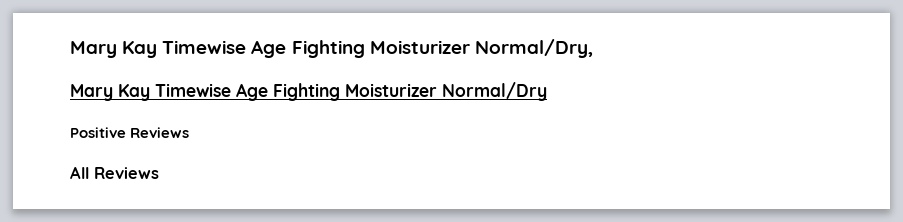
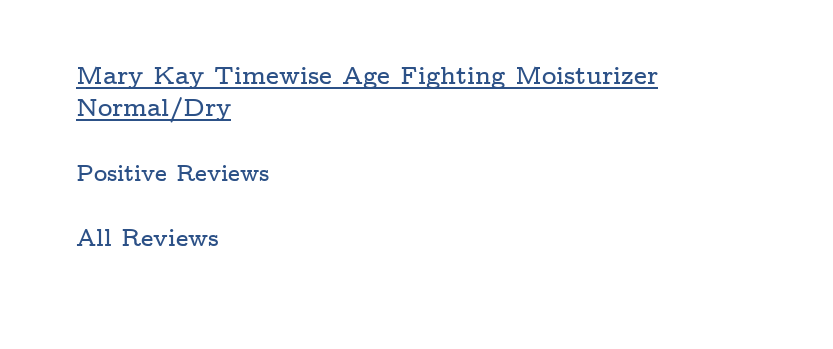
[70,39,593,58] [70,83,437,101] Mary Kay Timewise Age Fighting Moisturizer Normal/Dry, // Mary Kay Timewise Age Fighting Moisturizer -> [76,66,658,89] Mary Kay Timewise Age Fighting Moisturizer

